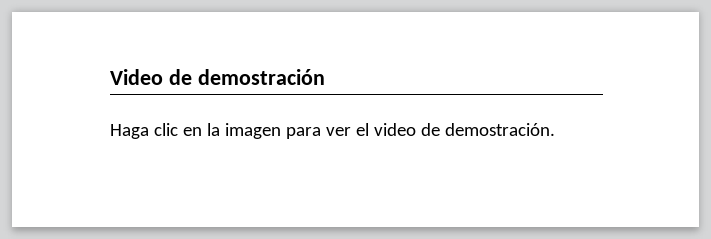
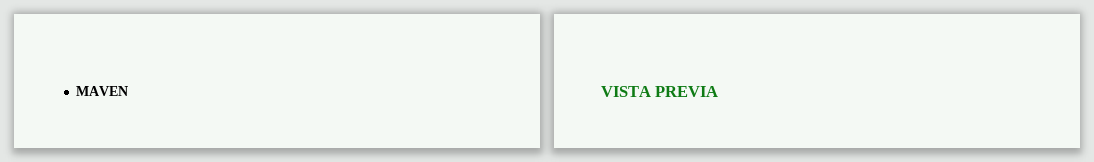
[110,69,325,85] [110,123,555,139] Video de demostración // Haga clic en la imagen para ver el video de demostración. -> [76,86,129,96] [601,86,719,97] MAVEN // VISTA PREVIA

